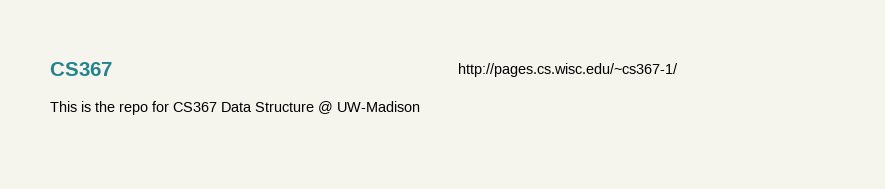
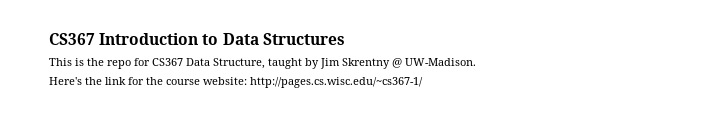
[50,62,112,76] CS367 -> [49,33,345,45] CS367 Introduction to Data Structures
[255,101,420,114] Structure @ UW-Madison -> [213,58,476,69] [49,77,247,85] Structure, taught by Jim Skrentny @ UW-Madison. // Here's the link for the course website:

